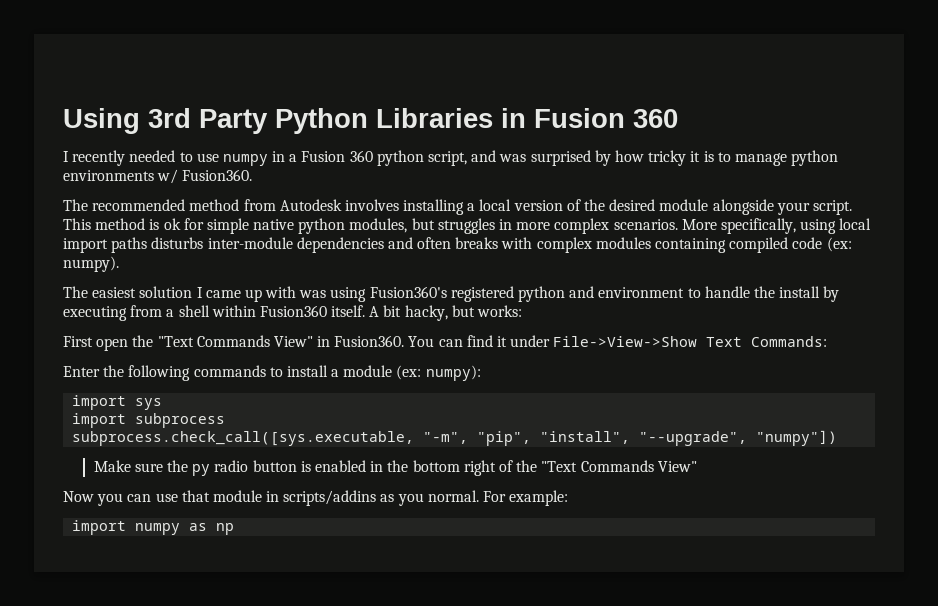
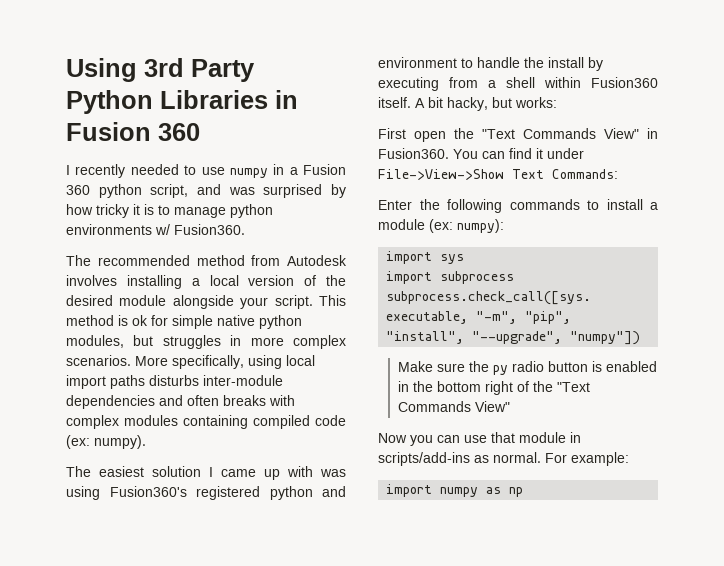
[283,490,424,506] scripts/addins as you -> [378,452,489,466] scripts/add-ins as

